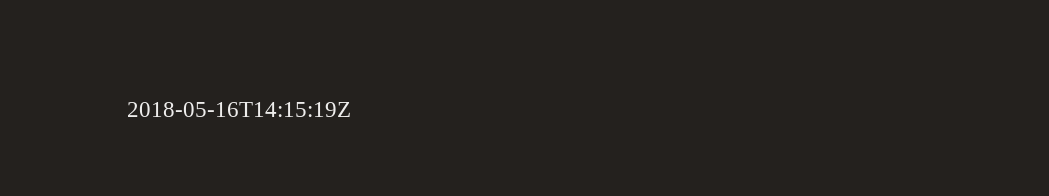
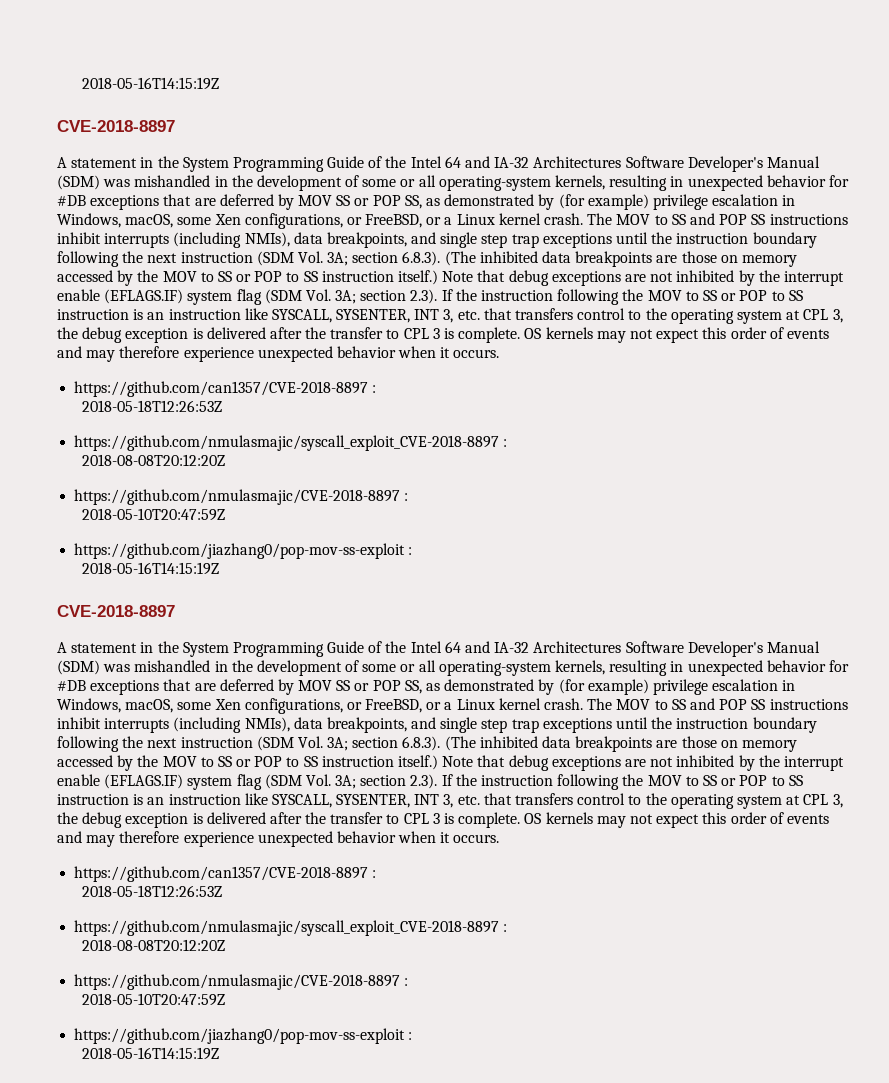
[127,102,352,117] 2018-05-16T14:15:19Z -> [81,77,219,90] [57,120,175,132] [57,156,820,172] [57,175,849,191] [57,194,796,210] [57,213,848,229] [57,232,817,248] [57,251,797,267] [57,270,844,286] [57,289,803,305] [57,308,843,324] [57,327,829,343] [57,346,500,362] [74,381,377,397] [81,400,222,412] [74,435,508,451] [81,454,225,466] [74,489,409,505] [81,508,225,521] [74,543,413,559] [81,562,219,575] [57,605,175,617] [57,641,820,657] [57,660,849,676] [57,679,796,695] [57,698,848,714] [57,717,817,733] [57,736,797,752] [57,755,844,771] [57,774,803,790] [57,793,843,809] [57,812,829,828] [57,831,500,847] [74,866,377,882] [81,885,222,897] [74,920,508,936] [81,939,225,951] [74,974,409,990] [81,993,225,1006] [74,1028,413,1044] [81,1047,219,1060] 2018-05-16T14:15:19Z // CVE-2018-8897 // A statement in the System Programming Guide of the Intel 64 and IA-32 Architectures Software Developer's Manual (SDM) was mishandled in the development of some or all operating-system kernels, resulting in unexpected behavior for #DB exceptions that are deferred by MOV SS or POP SS, as demonstrated by (for example) privilege escalation in Windows, macOS, some Xen configurations, or FreeBSD, or a Linux kernel crash. The MOV to SS and POP SS instructions inhibit interrupts (including NMIs), data breakpoints, and single step trap exceptions until the instruction boundary following the next instruction (SDM Vol. 3A; section 6.8.3). (The inhibited data breakpoints are those on memory accessed by the MOV to SS or POP to SS instruction itself.) Note that debug exceptions are not inhibited by the interrupt enable (EFLAGS.IF) system flag (SDM Vol. 3A; section 2.3). If the instruction following the MOV to SS or POP to SS instruction is an instruction like SYSCALL, SYSENTER, INT 3, etc. that transfers control to the operating system at CPL 3, the debug exception is delivered after the transfer to CPL 3 is complete. OS kernels may not expect this order of events and may therefore experience unexpected behavior when it occurs. // https://github.com/can1357/CVE-2018-8897 : // 2018-05-18T12:26:53Z // https://github.com/nmulasmajic/syscall_exploit_CVE-2018-8897 : // 2018-08-08T20:12:20Z // https://github.com/nmulasmajic/CVE-2018-8897 : // 2018-05-10T20:47:59Z // https://github.com/jiazhang0/pop-mov-ss-exploit : // 2018-05-16T14:15:19Z // CVE-2018-8897 // A statement in the System Programming Guide of the Intel 64 and IA-32 Architectures Software Developer's Manual (SDM) was mishandled in the development of some or all operating-system kernels, resulting in unexpected behavior for #DB exceptions that are deferred by MOV SS or POP SS, as demonstrated by (for example) privilege escalation in Windows, macOS, some Xen configurations, or FreeBSD, or a Linux kernel crash. The MOV to SS and POP SS instructions inhibit interrupts (including NMIs), data breakpoints, and single step trap exceptions until the instruction boundary following the next instruction (SDM Vol. 3A; section 6.8.3). (The inhibited data breakpoints are those on memory accessed by the MOV to SS or POP to SS instruction itself.) Note that debug exceptions are not inhibited by the interrupt enable (EFLAGS.IF) system flag (SDM Vol. 3A; section 2.3). If the instruction following the MOV to SS or POP to SS instruction is an instruction like SYSCALL, SYSENTER, INT 3, etc. that transfers control to the operating system at CPL 3, the debug exception is delivered after the transfer to CPL 3 is complete. OS kernels may not expect this order of events and may therefore experience unexpected behavior when it occurs. // https://github.com/can1357/CVE-2018-8897 : // 2018-05-18T12:26:53Z // https://github.com/nmulasmajic/syscall_exploit_CVE-2018-8897 : // 2018-08-08T20:12:20Z // https://github.com/nmulasmajic/CVE-2018-8897 : // 2018-05-10T20:47:59Z // https://github.com/jiazhang0/pop-mov-ss-exploit : // 2018-05-16T14:15:19Z

